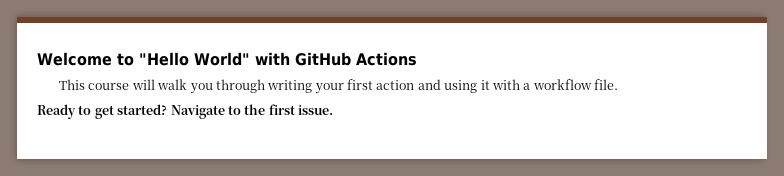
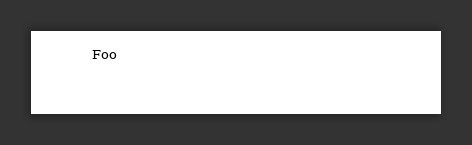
[37,52,417,66] [59,79,619,94] [37,104,333,119] Welcome to "Hello World" with GitHub Actions // This course will walk you through writing your first action and using it with a workflow file. // Ready to get started? Navigate to the first issue. -> [92,50,117,59] Foo

